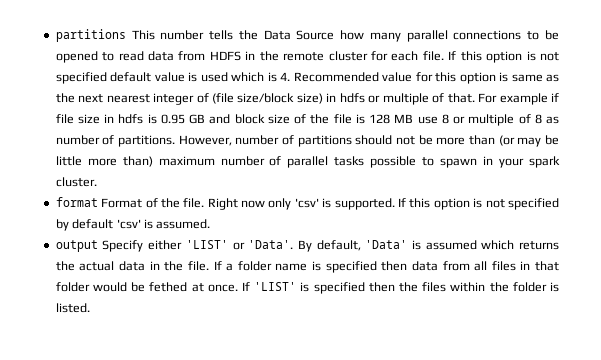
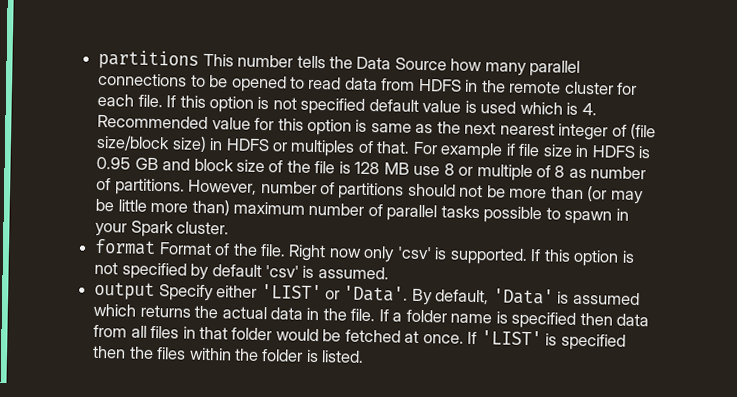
[339,93,429,105] hdfs or multiple -> [225,138,356,157] HDFS or multiples
[118,114,144,124] hdfs -> [591,145,636,158] HDFS
[528,156,560,168] spark -> [130,220,174,238] Spark
[149,282,188,292] fethed -> [344,329,401,343] fetched

